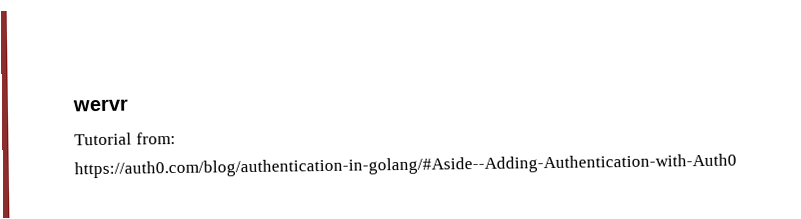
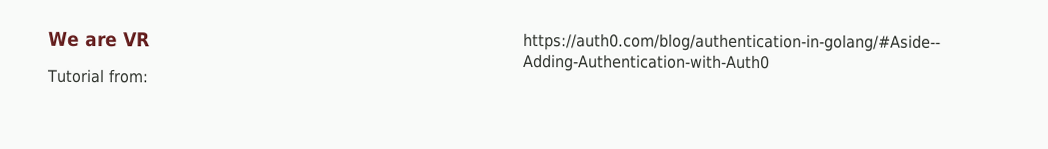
[72,98,128,112] wervr -> [48,31,150,48] We are VR

